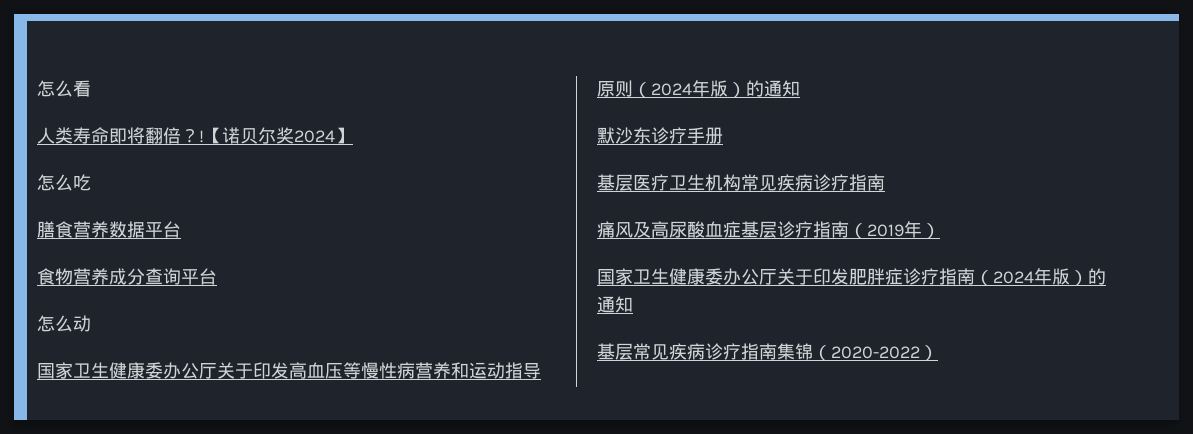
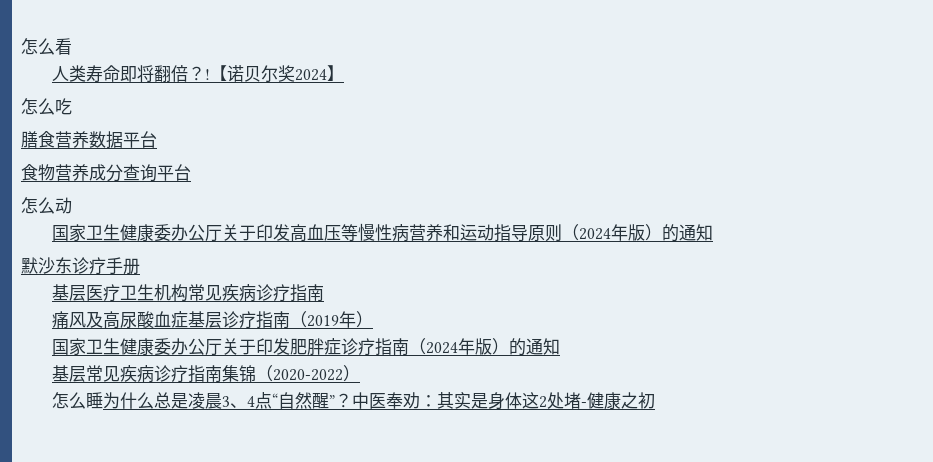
(938, 353) none -> [51,392,655,410] // 怎么睡为什么总是凌晨3、4点“自然醒”？中医奉劝：其实是身体这2处堵-健康之初

